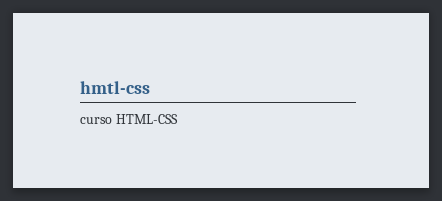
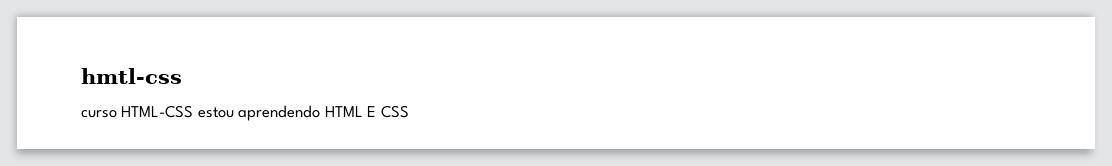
(178, 119) none -> [197,105,409,121] estou aprendendo HTML E CSS

